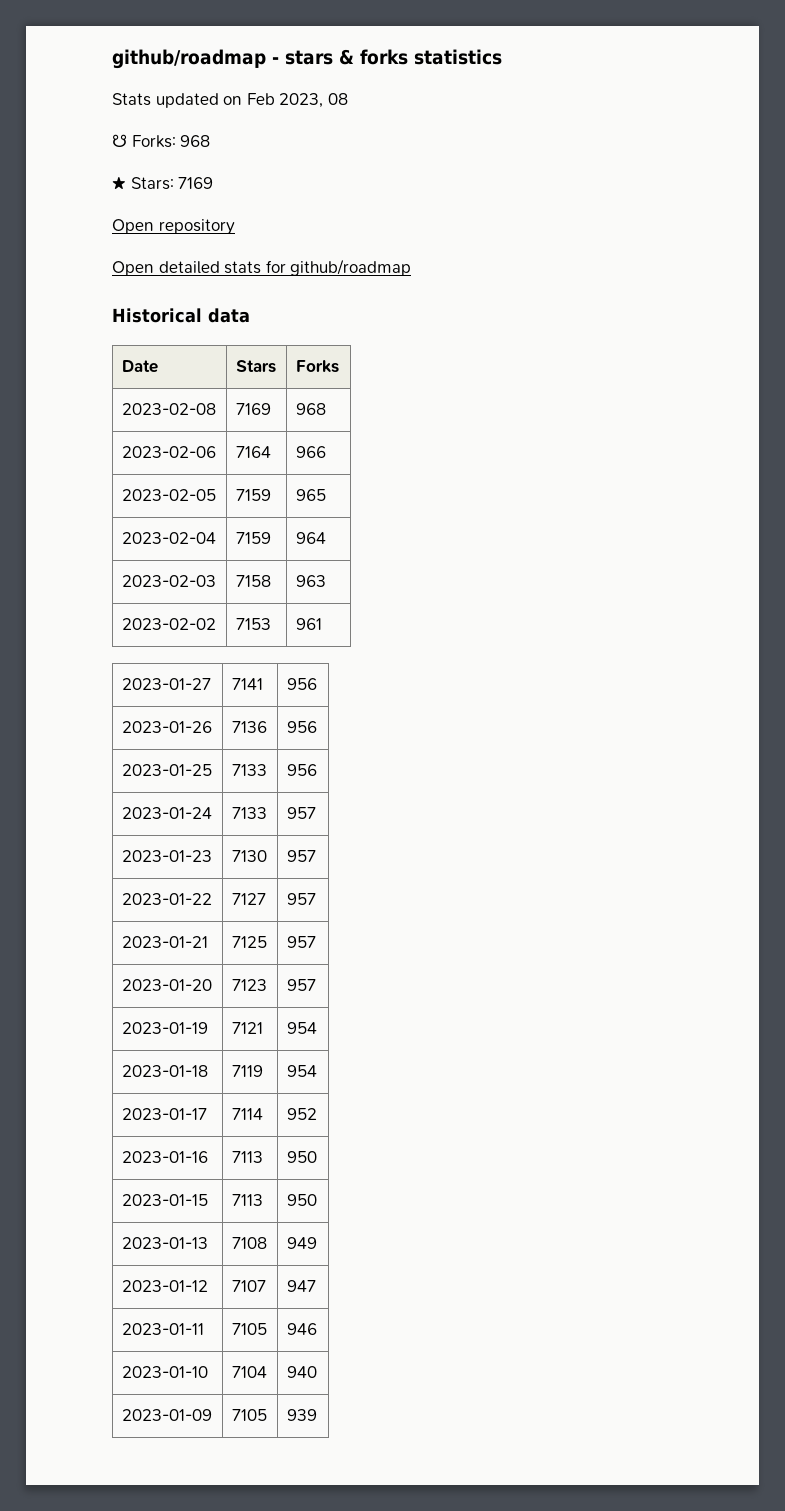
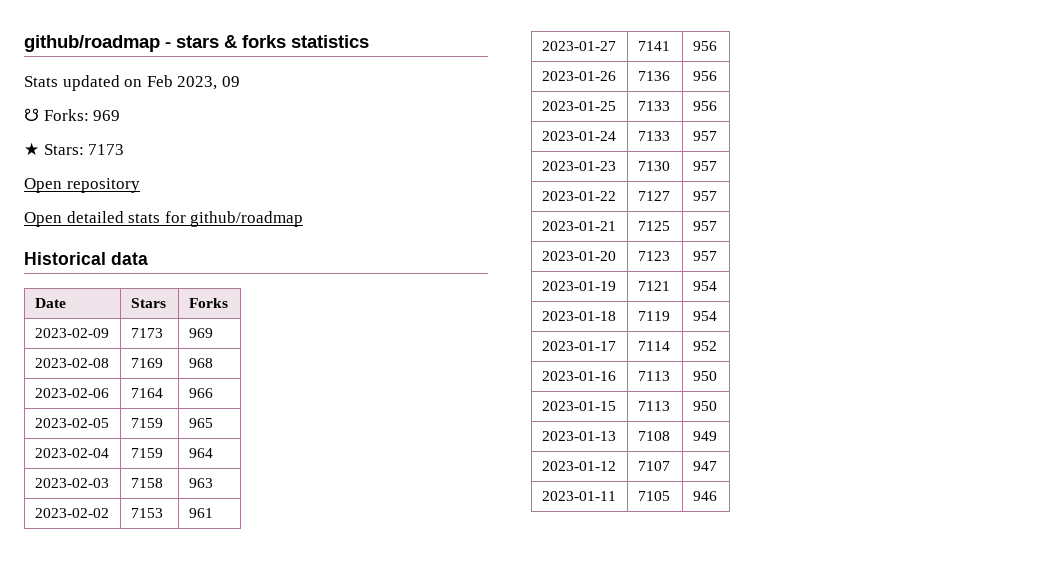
[327,93,348,105] 08 -> [221,76,240,87] 09
[180,135,211,147] 968 -> [93,110,121,121] 969
[178,177,214,189] 7169 -> [88,144,125,155] 7173
(339, 366) none -> [34,328,109,338] [130,328,163,338] [188,328,213,338] // 2023-02-09 | 7173 | 969
[121,1366,208,1378] [231,1366,267,1378] [286,1366,317,1378] [121,1409,212,1421] [231,1409,267,1421] [286,1409,317,1421] // 2023-01-10 | 7104 | 940 // 2023-01-09 | 7105 | 939 -> (717, 496) none

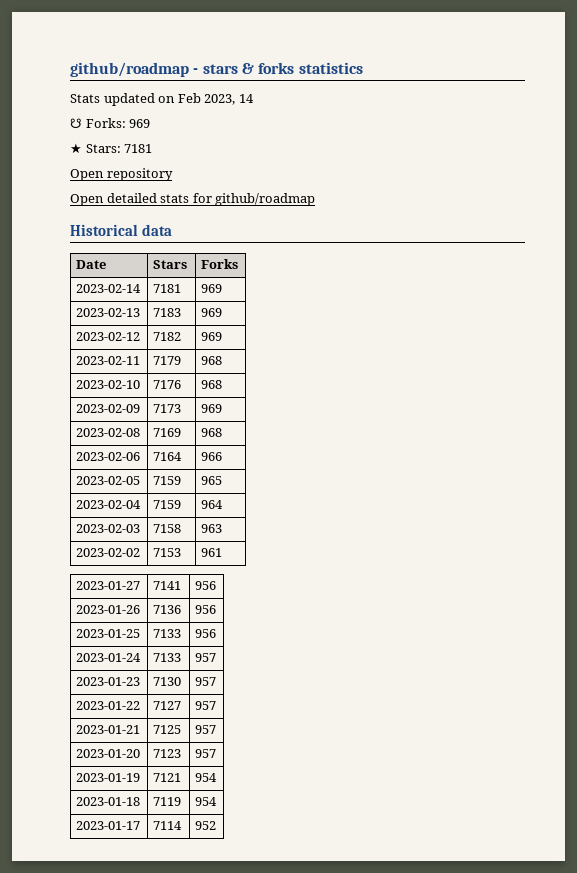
[221,76,240,87] 09 -> [238,94,254,103] 14
[88,144,125,155] 7173 -> [124,144,153,153] 7181
(228, 303) none -> [76,284,142,293] [153,284,182,293] [201,284,223,293] [76,308,141,317] [153,308,182,317] [201,308,223,317] [76,332,141,341] [153,332,182,341] [201,332,223,341] [76,356,141,365] [153,356,182,365] [201,356,223,365] [76,380,141,389] [153,380,182,389] [201,380,223,389] // 2023-02-14 | 7181 | 969 // 2023-02-13 | 7183 | 969 // 2023-02-12 | 7182 | 969 // 2023-02-11 | 7179 | 968 // 2023-02-10 | 7176 | 968
[541,371,616,381] [637,371,670,381] [692,371,717,381] [541,401,616,411] [637,401,670,411] [692,401,717,411] [541,431,616,441] [637,431,670,441] [692,431,717,441] [541,461,616,471] [637,461,670,471] [692,461,717,471] [541,491,616,501] [637,491,670,501] [692,491,717,501] // 2023-01-16 | 7113 | 950 // 2023-01-15 | 7113 | 950 // 2023-01-13 | 7108 | 949 // 2023-01-12 | 7107 | 947 // 2023-01-11 | 7105 | 946 -> (217, 825) none

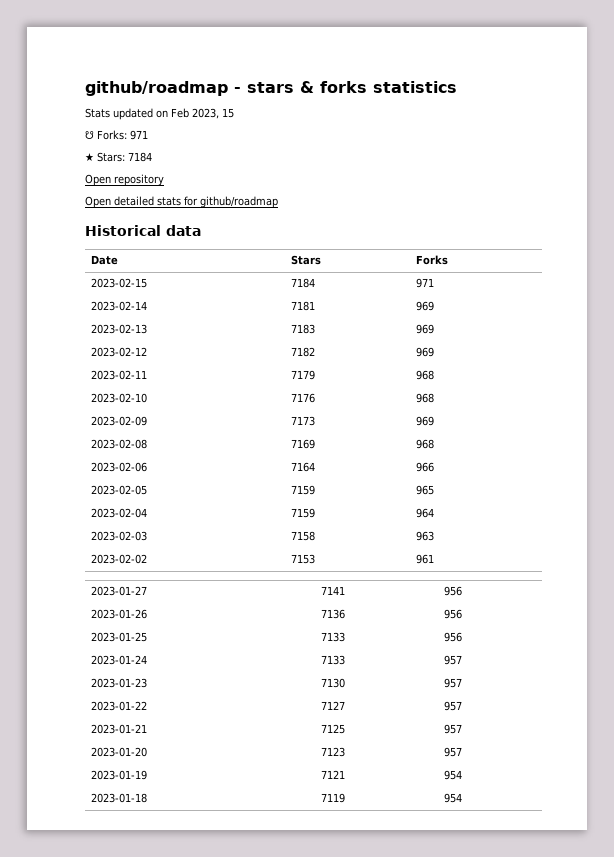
[238,94,254,103] 14 -> [222,108,234,118] 15
[129,119,151,128] 969 -> [130,130,148,140] 971
[124,144,153,153] 7181 -> [128,152,152,162] 7184
(239, 264) none -> [90,278,147,288] [290,278,315,288] [415,278,434,288] // 2023-02-15 | 7184 | 971
[76,821,141,830] [153,821,183,830] [195,821,217,830] // 2023-01-17 | 7114 | 952 -> (462, 798) none

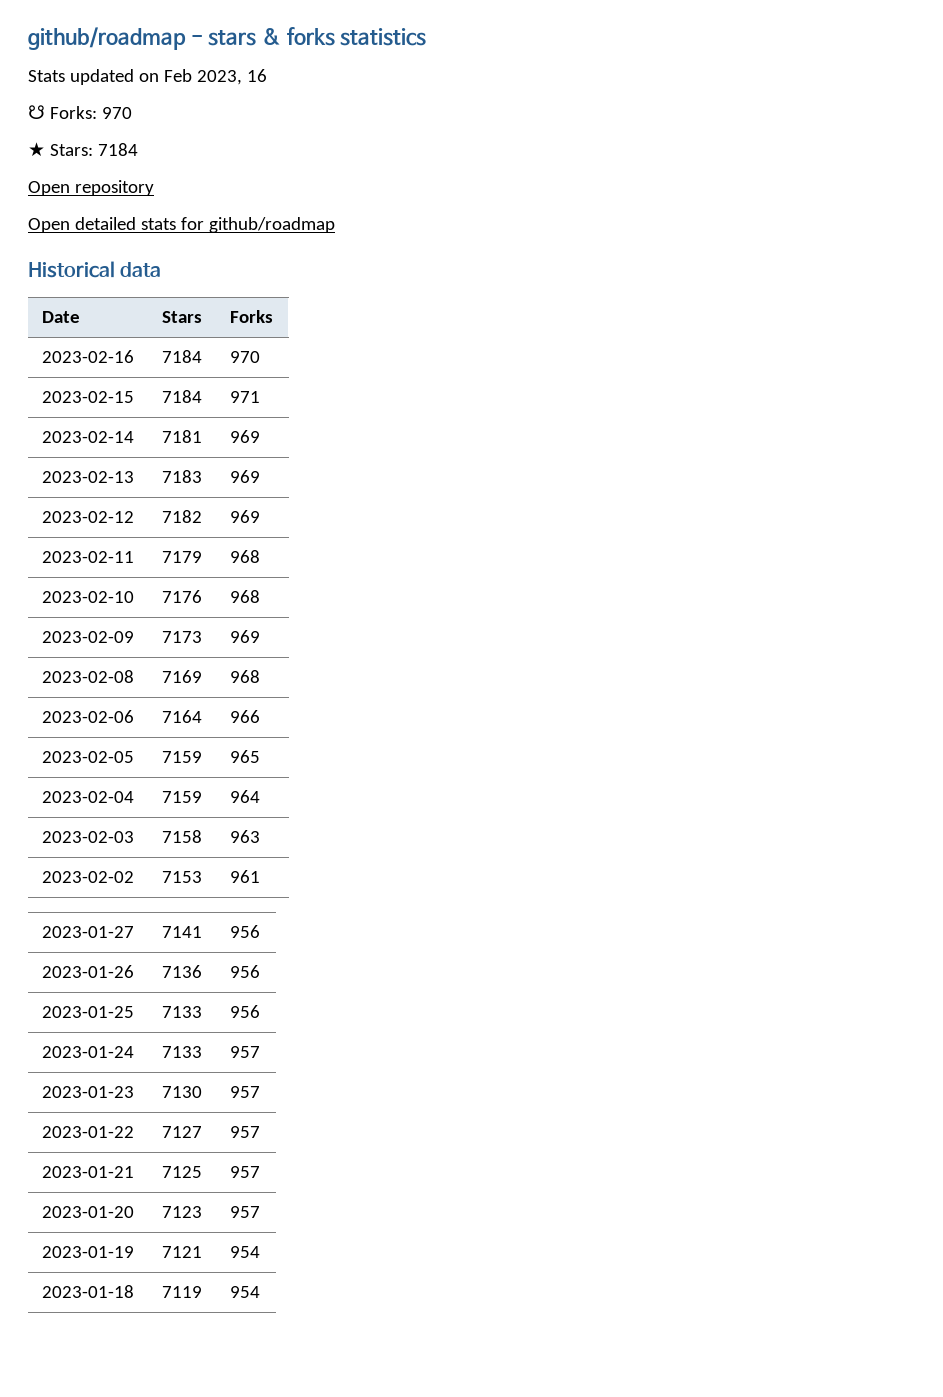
[222,108,234,118] 15 -> [246,69,267,82] 16
[130,130,148,140] 971 -> [101,107,132,119] 970
(448, 260) none -> [41,350,134,363] [161,350,202,363] [229,351,260,363] // 2023-02-16 | 7184 | 970

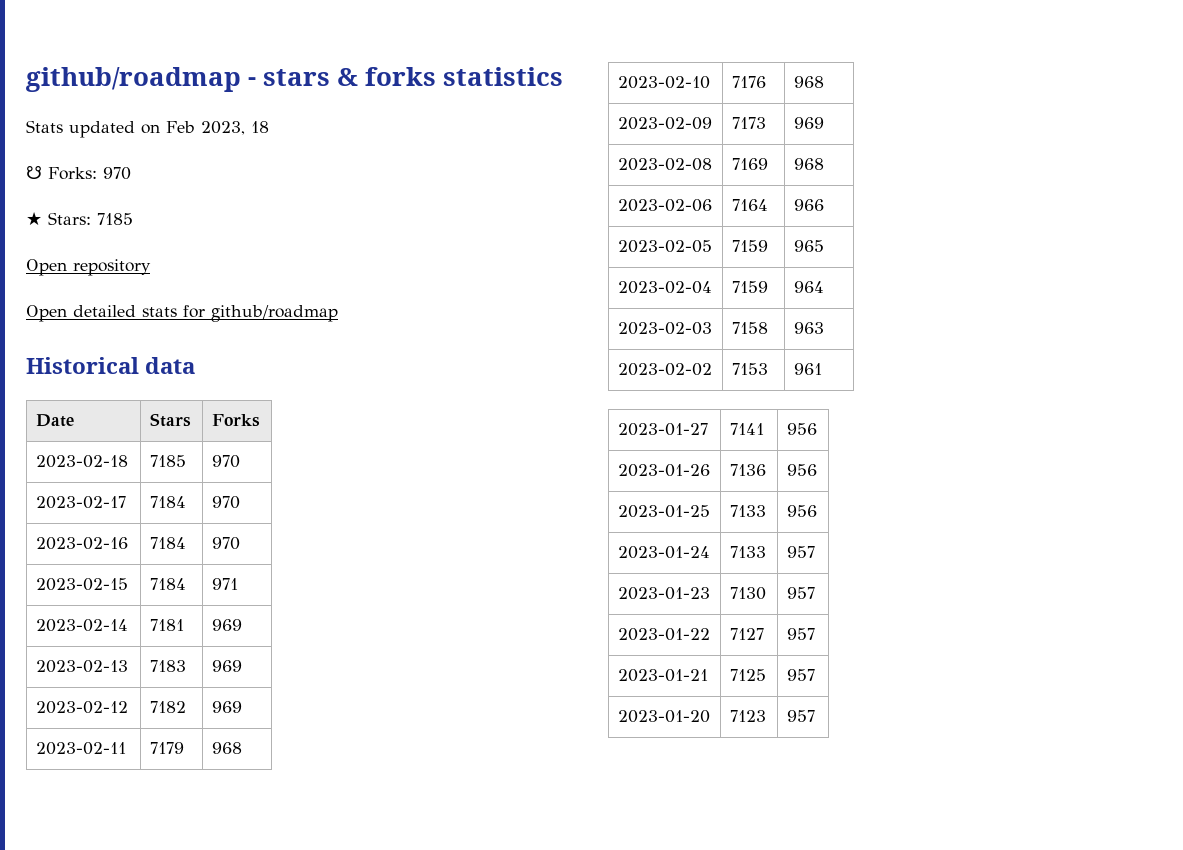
[246,69,267,82] 16 -> [251,121,269,133] 18
[97,143,138,156] 7184 -> [97,213,133,225] 7185
(273, 316) none -> [35,455,128,468] [149,455,186,467] [211,455,240,468] [35,496,126,509] [149,496,186,508] [211,496,240,509] // 2023-02-18 | 7185 | 970 // 2023-02-17 | 7184 | 970
[41,1246,134,1258] [161,1246,202,1258] [229,1246,260,1258] [41,1285,134,1298] [161,1286,202,1298] [229,1286,260,1298] // 2023-01-19 | 7121 | 954 // 2023-01-18 | 7119 | 954 -> (815, 716) none

